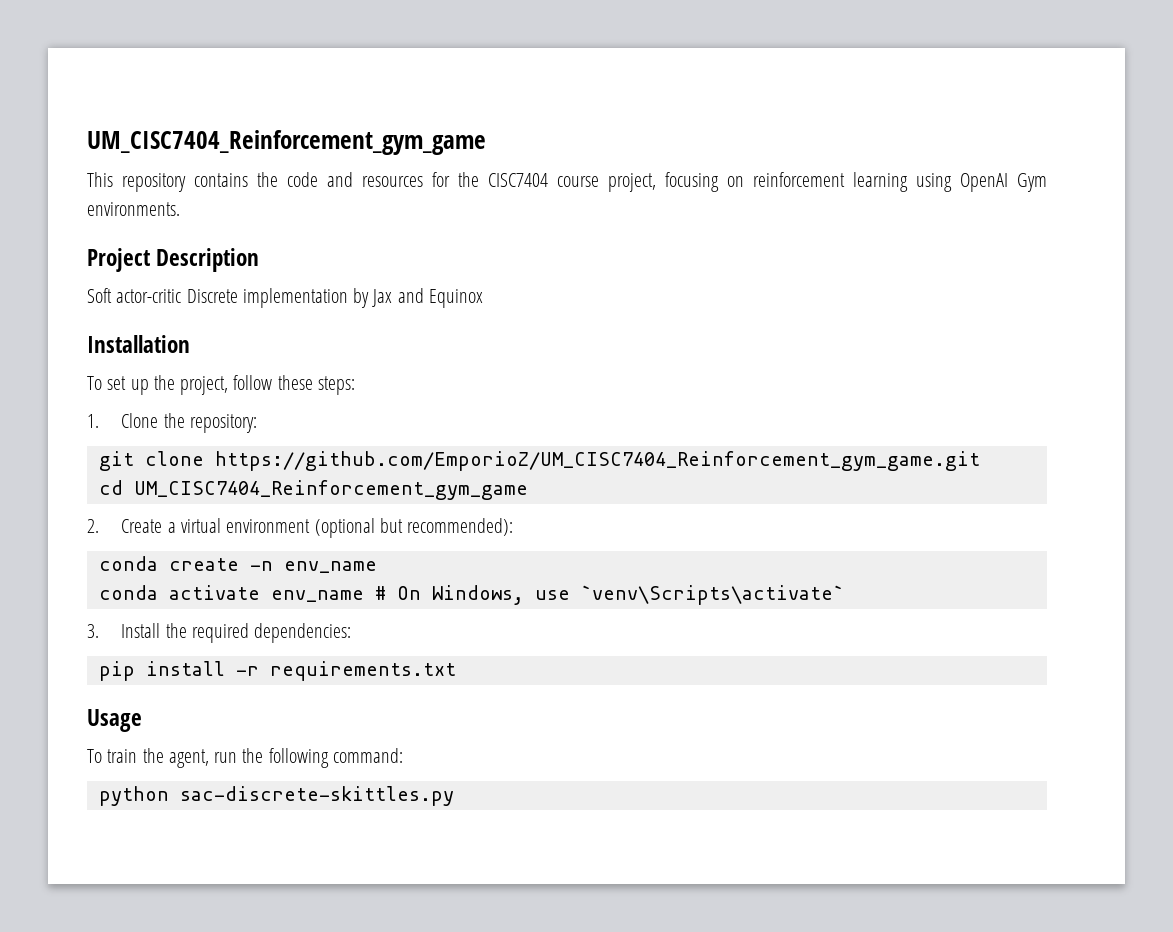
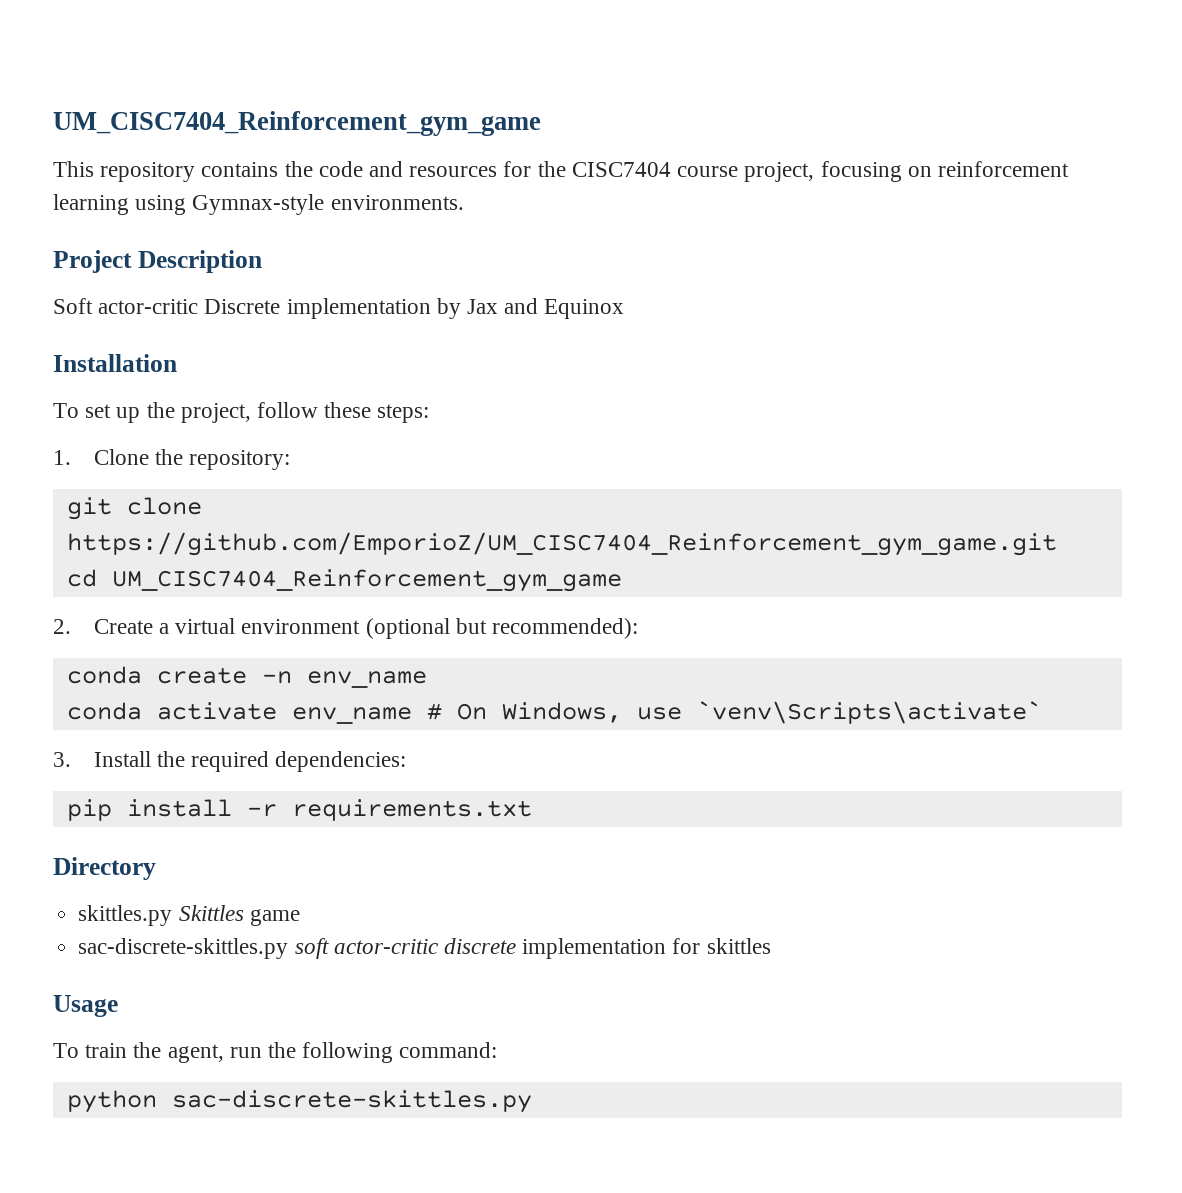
[960,173,1047,192] OpenAI Gym -> [192,194,325,215] Gymnax-style
(456, 671) none -> [53,857,156,880] [78,905,300,926] [78,938,771,959] // Directory // skittles.py Skittles game // sac-discrete-skittles.py soft actor-critic discrete implementation for skittles

